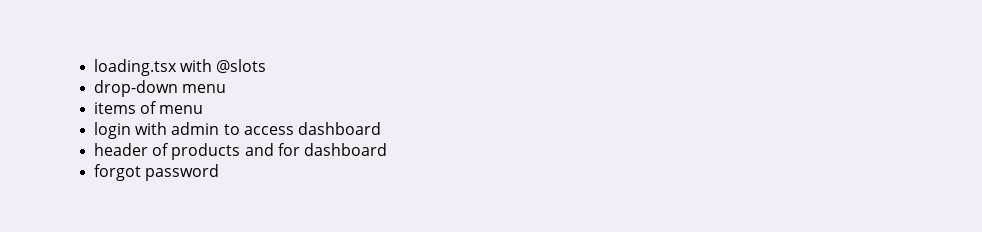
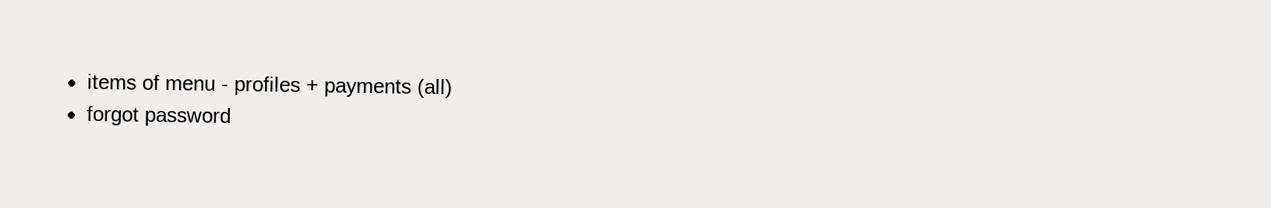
[94,59,267,76] [94,80,227,97] [94,101,204,114] [94,122,381,139] [94,143,387,160] loading.tsx with @slots // drop-down menu // items of menu // login with admin to access dashboard // header of products and for dashboard -> [86,73,453,99] items of menu - profiles + payments (all)

